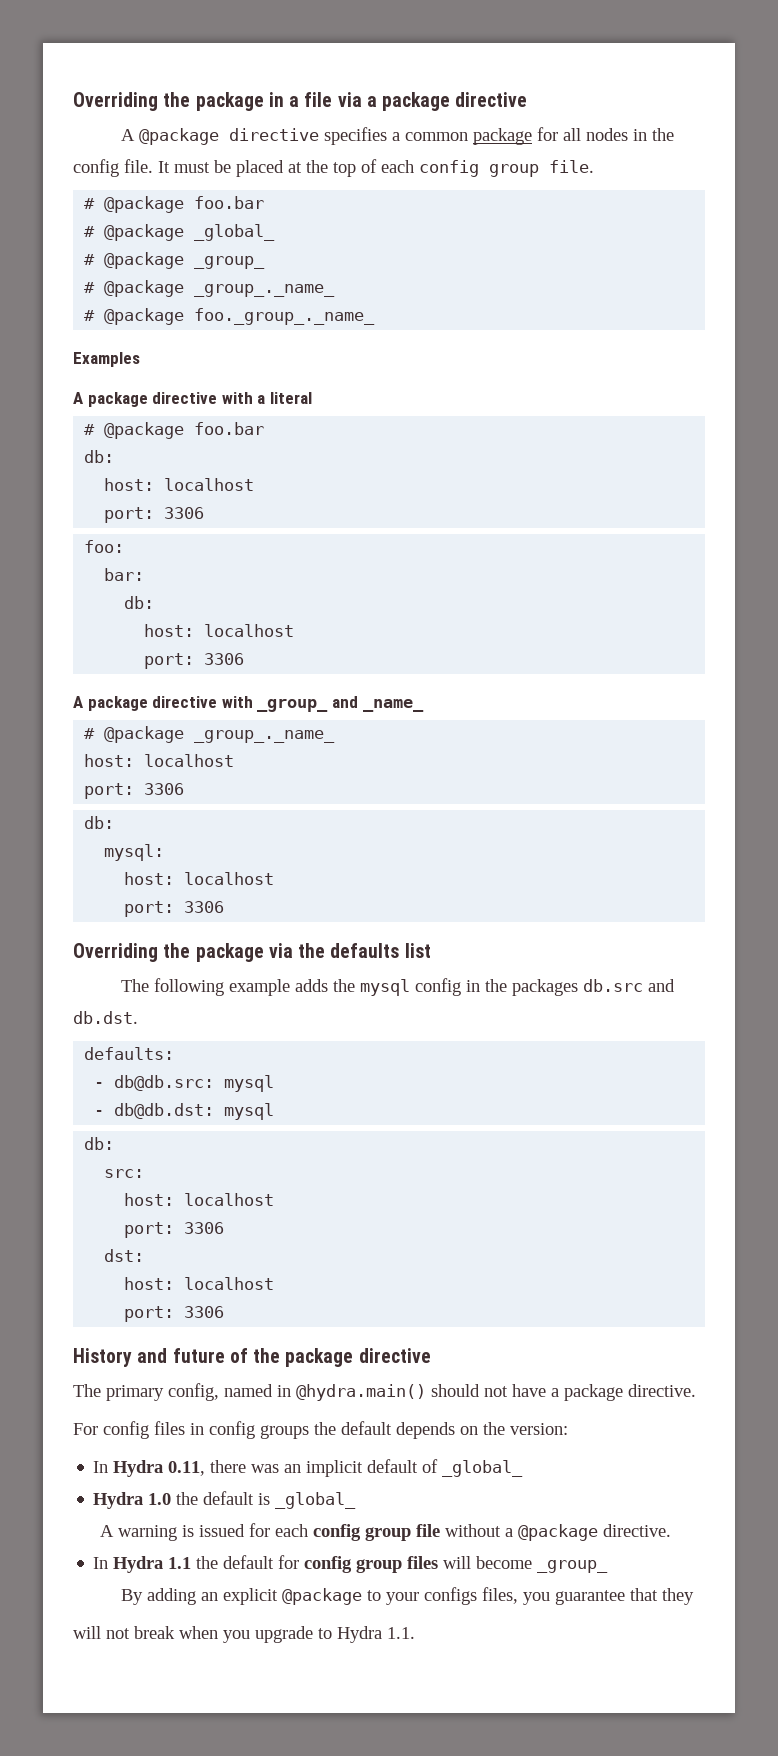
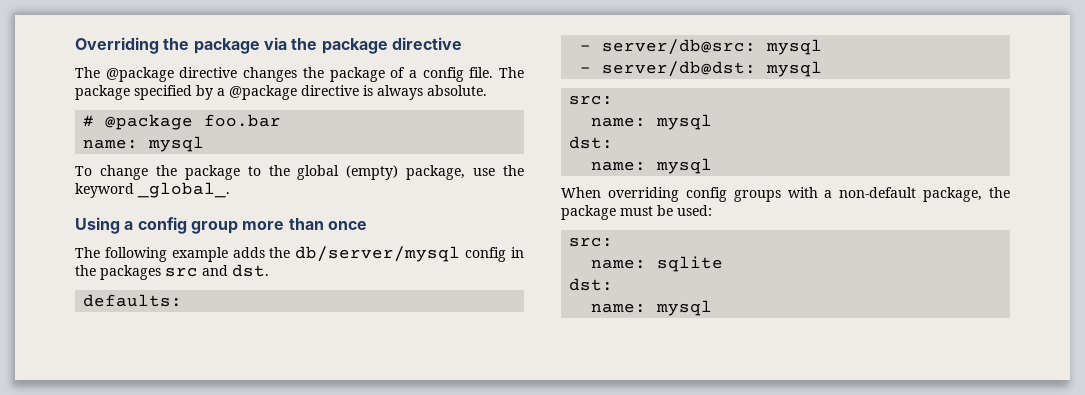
[73,92,528,111] [121,127,675,145] [73,159,594,177] [84,196,265,213] [84,224,276,241] [84,252,266,269] [84,280,336,297] [84,308,376,325] [73,352,140,367] [73,392,312,407] [84,422,265,439] [84,450,115,463] [104,478,255,491] [104,507,205,523] [84,540,125,553] [104,568,145,581] [124,596,155,609] [144,624,295,637] [144,653,245,669] [73,696,424,712] [84,726,336,743] [84,754,235,767] [84,783,185,799] [84,816,115,829] [104,844,165,861] [124,872,275,885] [124,901,225,917] [73,943,431,962] Overriding the package in a file via a package directive // A @package directive specifies a common package for all nodes in the config file. It must be placed at the top of each config group file. // # @package foo.bar // # @package _global_ // # @package _group_ // # @package _group_._name_ // # @package foo._group_._name_ // Examples // A package directive with a literal // # @package foo.bar // db: // host: localhost // port: 3306 // foo: // bar: // db: // host: localhost // port: 3306 // A package directive with _group_ and _name_ // # @package _group_._name_ // host: localhost // port: 3306 // db: // mysql: // host: localhost // port: 3306 // Overriding the package via the defaults list -> [75,37,462,54] [75,67,524,82] [75,85,487,100] [83,114,282,130] [83,136,205,152] [75,165,524,180] [75,182,230,198] [75,217,367,234] Overriding the package via the package directive // The @package directive changes the package of a config file. The package specified by a @package directive is always absolute. // # @package foo.bar // name: mysql // To change the package to the global (empty) package, use the keyword _global_. // Using a config group more than once
[360,979,411,996] mysql -> [295,246,461,262] db/server/mysql
[583,979,676,992] [73,1011,138,1024] db.src and db.dst. -> [165,264,269,277] src and dst.
[114,1075,215,1091] db@db.src: -> [602,39,757,55] server/db@src:
[114,1103,275,1120] [84,1137,115,1150] [104,1169,145,1178] [124,1193,275,1206] [124,1222,225,1238] [104,1249,145,1262] [124,1277,275,1290] [124,1306,225,1322] [73,1348,431,1367] [73,1383,696,1401] [73,1421,568,1439] [93,1459,524,1477] [93,1491,357,1509] [100,1523,672,1541] [93,1555,609,1573] [121,1587,695,1605] [73,1626,415,1643] db@db.dst: mysql // db: // src: // host: localhost // port: 3306 // dst: // host: localhost // port: 3306 // History and future of the package directive // The primary config, named in @hydra.main() should not have a package directive. // For config files in config groups the default depends on the version: // In Hydra 0.11, there was an implicit default of _global_ // Hydra 1.0 the default is _global_ // A warning is issued for each config group file without a @package directive. // In Hydra 1.1 the default for config group files will become _group_ // By adding an explicit @package to your configs files, you guarantee that they // will not break when you upgrade to Hydra 1.1. -> [602,61,823,77] [569,95,614,105] [591,114,713,130] [569,136,614,149] [591,158,713,174] [561,187,1010,202] [561,205,712,220] [569,237,614,247] [591,256,724,272] [569,278,614,291] [591,300,713,316] server/db@dst: mysql // src: // name: mysql // dst: // name: mysql // When overriding config groups with a non-default package, the package must be used: // src: // name: sqlite // dst: // name: mysql

